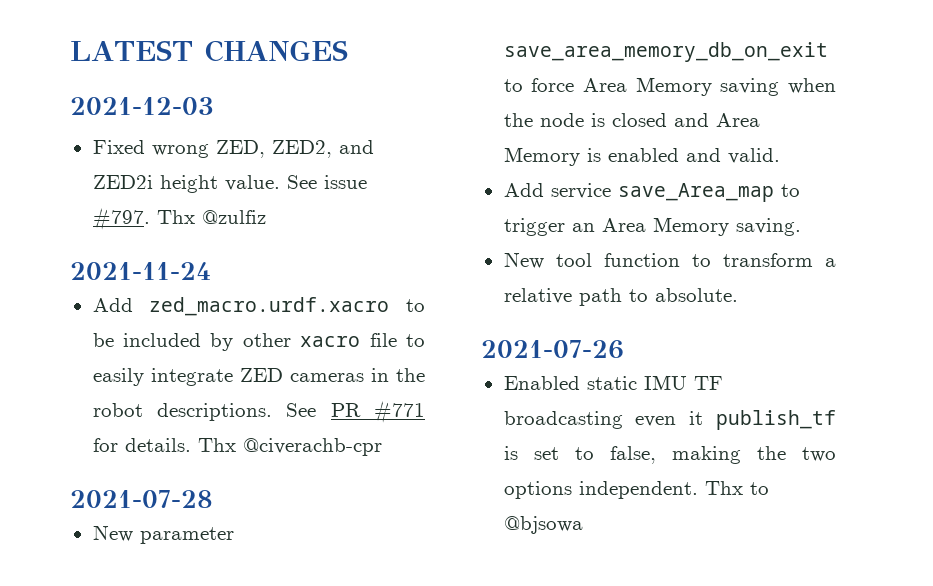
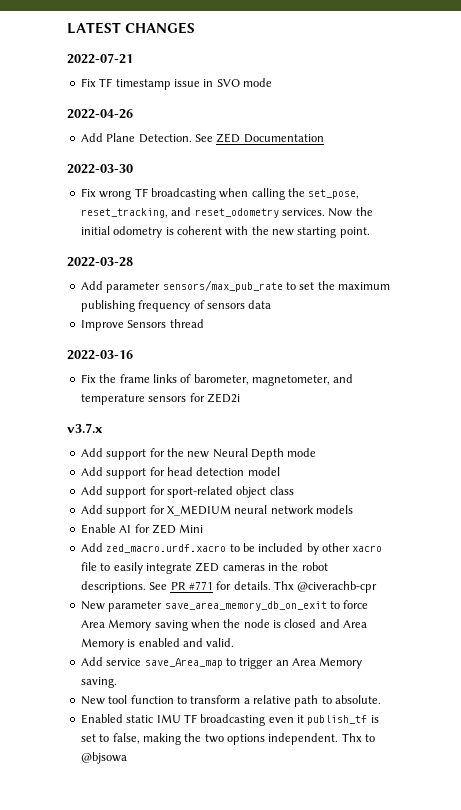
[70,97,214,115] [92,140,374,158] [92,175,367,193] [92,207,266,230] [70,262,211,280] 2021-12-03 // Fixed wrong ZED, ZED2, and ZED2i height value. See issue #797. Thx @zulfiz // 2021-11-24 -> [67,53,133,64] [80,78,272,90] [67,109,133,119] [80,133,324,143] [67,164,133,174] [80,188,360,200] [80,207,373,218] [80,226,370,238] [67,257,133,267] [80,280,390,293] [80,300,272,312] [80,319,204,331] [67,350,133,360] [80,374,354,386] [80,393,240,405] [67,423,103,433] [80,448,317,460] [80,467,280,479] [80,486,294,498] [80,505,353,517] [80,524,204,534] 2022-07-21 // Fix TF timestamp issue in SVO mode // 2022-04-26 // Add Plane Detection. See ZED Documentation // 2022-03-30 // Fix wrong TF broadcasting when calling the set_pose, reset_tracking, and reset_odometry services. Now the initial odometry is coherent with the new starting point. // 2022-03-28 // Add parameter sensors/max_pub_rate to set the maximum publishing frequency of sensors data // Improve Sensors thread // 2022-03-16 // Fix the frame links of barometer, magnetometer, and temperature sensors for ZED2i // v3.7.x // Add support for the new Neural Depth mode // Add support for head detection model // Add support for sport-related object class // Add support for X_MEDIUM neural network models // Enable AI for ZED Mini
[70,490,212,508] // 2021-07-28 -> (378, 587) none
[481,340,624,359] // 2021-07-26 -> (382, 699) none

